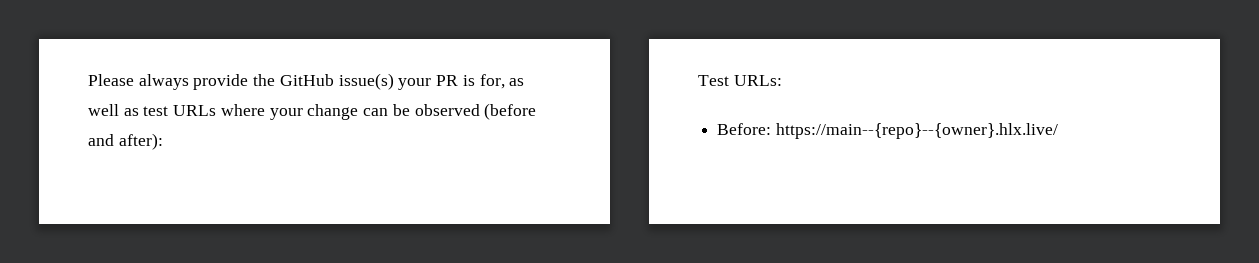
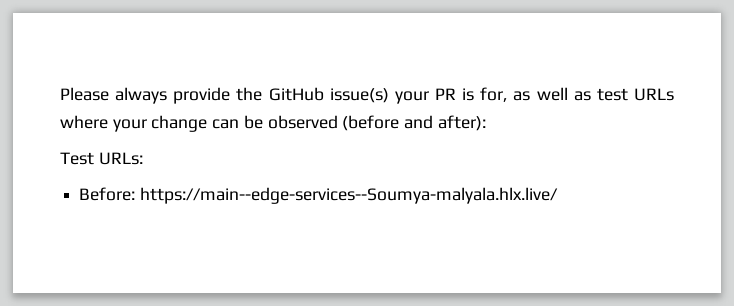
[775,123,1058,139] https://main--{repo}--{owner}.hlx.live/ -> [139,187,558,204] https://main--edge-services--Soumya-malyala.hlx.live/

